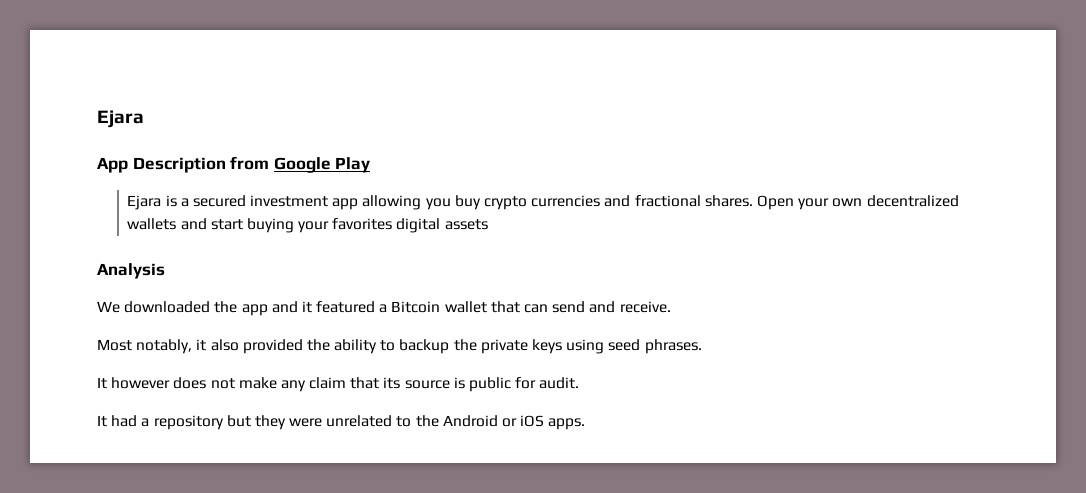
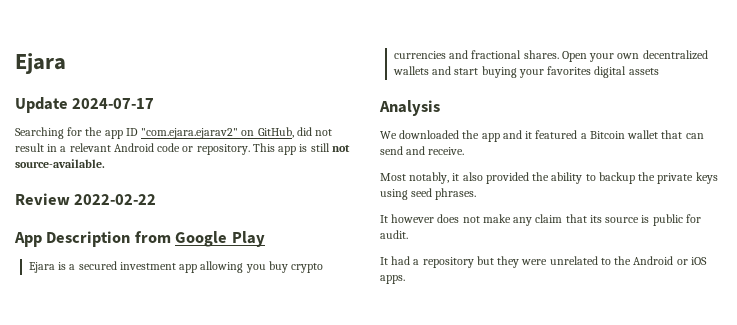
[97,110,144,128] Ejara -> [15,53,66,74] [15,97,155,113] [15,127,333,139] [15,143,350,155] [15,159,105,168] [15,193,157,205] Ejara // Update 2024-07-17 // Searching for the app ID "com.ejara.ejarav2" on GitHub, did not result in a relevant Android code or repository. This app is still not source-available. // Review 2022-02-22

